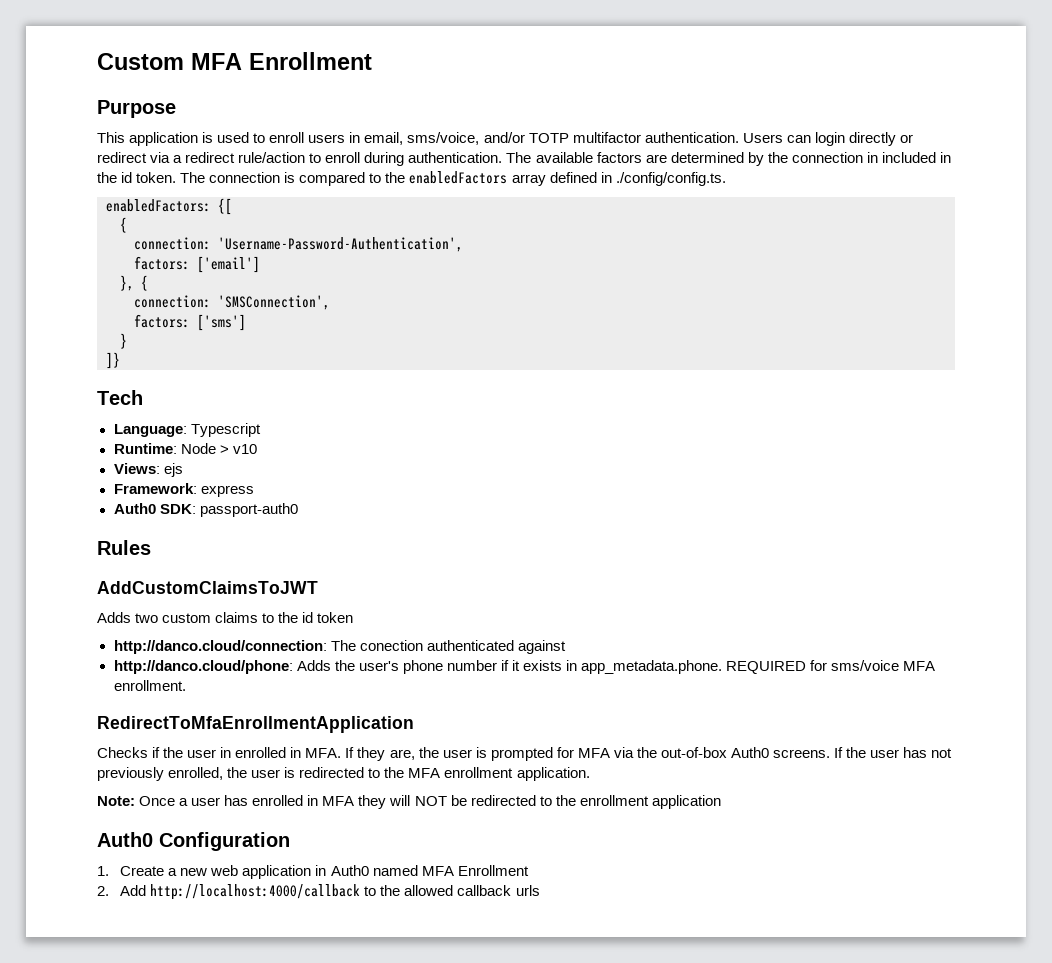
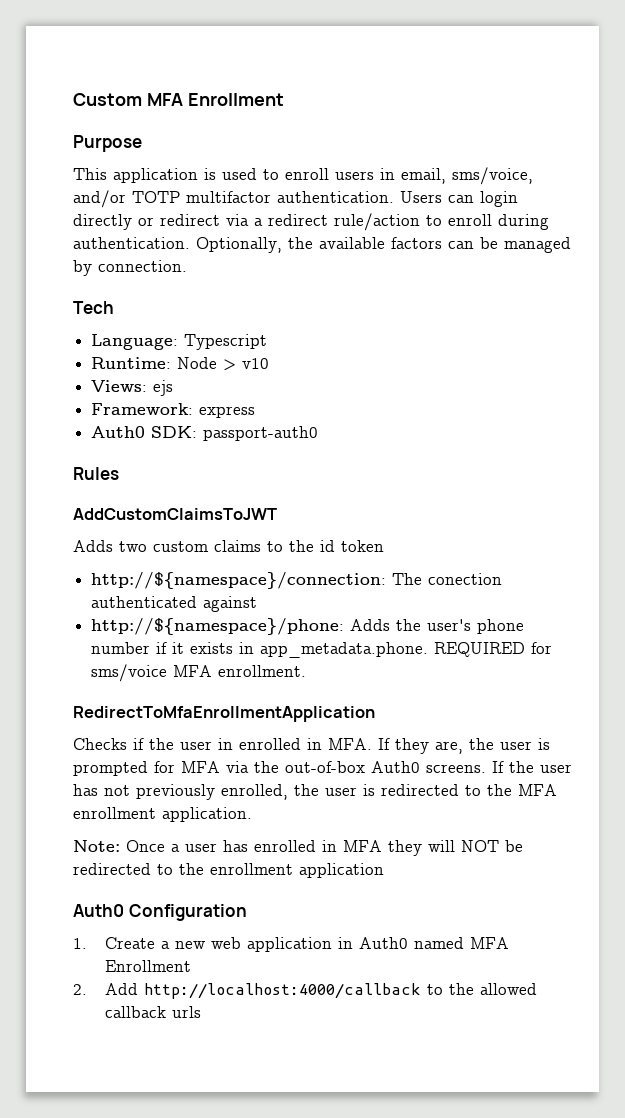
[506,152,951,166] [97,171,726,186] [106,198,232,215] [120,217,127,233] [134,237,463,252] [134,256,260,273] [120,275,148,291] [134,295,330,310] [134,314,246,331] [120,333,127,349] [106,352,120,369] The available factors are determined by the connection in included in the id token. The connection is compared to the enabledFactors array defined in ./config/config.ts. // enabledFactors: {[ // { // connection: 'Username-Password-Authentication', // factors: ['email'] // }, { // connection: 'SMSConnection', // factors: ['sms'] // } // ]} -> [196,237,571,253] [73,260,187,276] Optionally, the available factors can be managed by connection.
[113,640,327,654] http://danco.cloud/connection: -> [91,572,387,589] http://${namespace}/connection:
[113,660,293,674] http://danco.cloud/phone: -> [91,618,345,635] http://${namespace}/phone:

